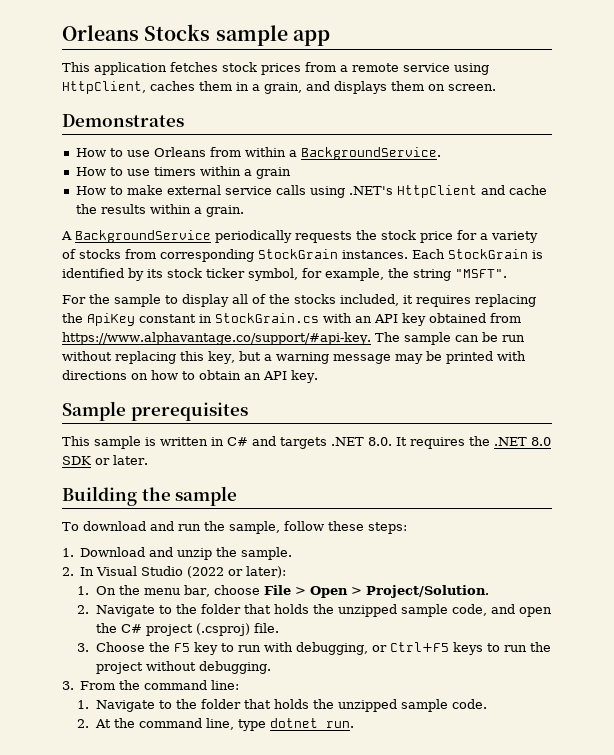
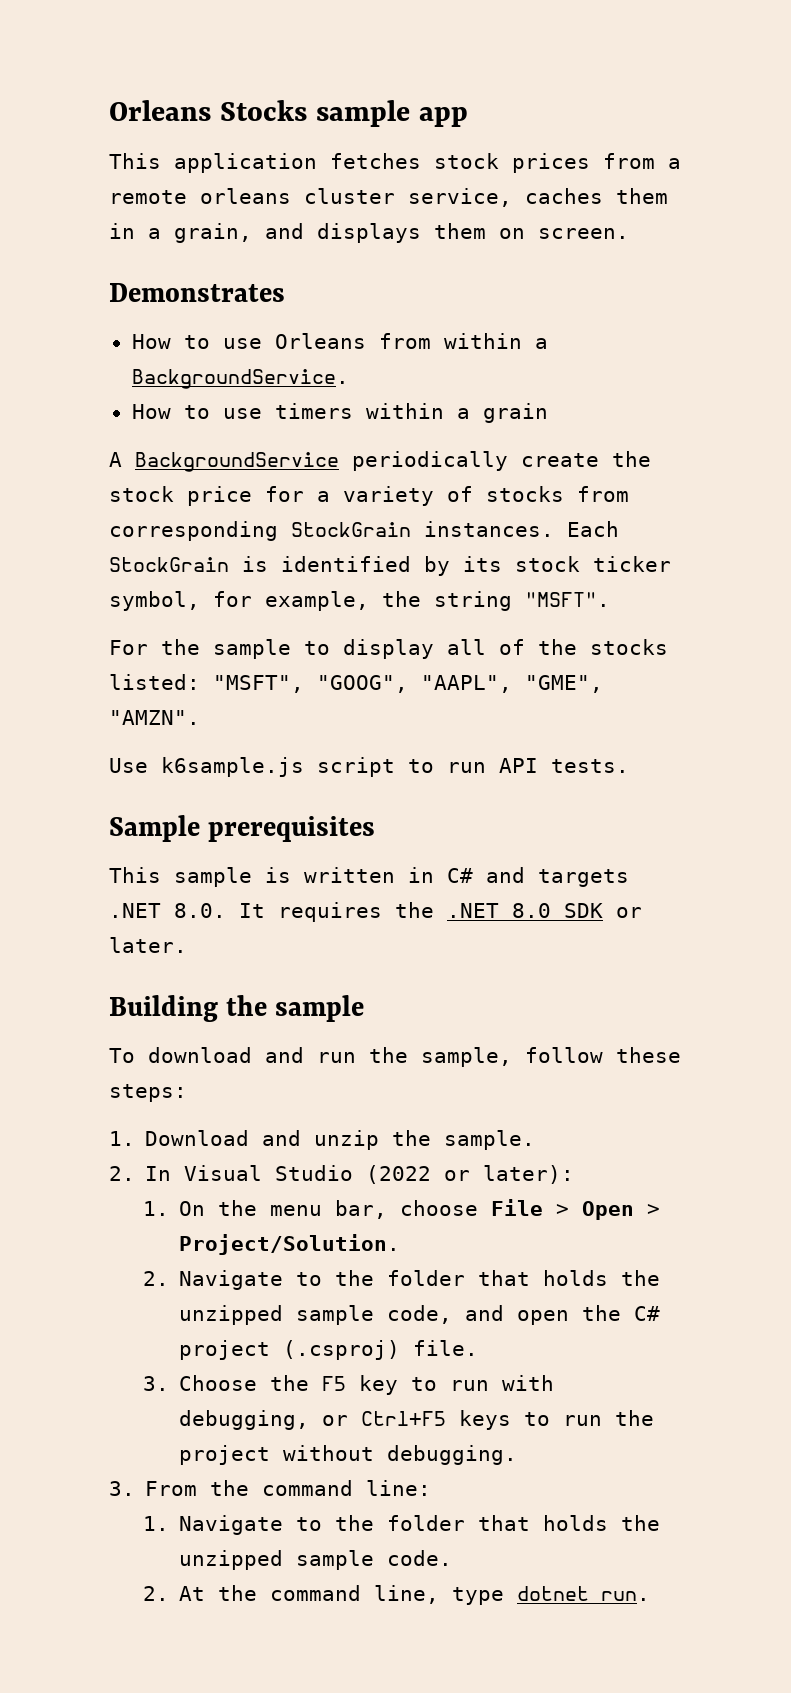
[403,63,489,75] [62,81,146,94] service using HttpClient, -> [200,188,512,207] orleans cluster service,
[75,185,547,198] [75,204,244,217] // How to make external service calls using .NET's HttpClient and cache the results within a grain. -> (548, 413) none
[295,231,352,243] requests -> [521,453,599,467] create
[340,294,536,307] [62,313,521,326] [62,332,525,345] [62,351,526,364] [62,370,318,383] included, it requires replacing the ApiKey constant in StockGrain.cs with an API key obtained from https://www.alphavantage.co/support/#api-key. The sample can be run without replacing this key, but a warning message may be printed with directions on how to obtain an API key. -> [109,674,603,693] [109,710,200,725] [109,757,629,777] listed: "MSFT", "GOOG", "AAPL", "GME", "AMZN". // Use k6sample.js script to run API tests.

